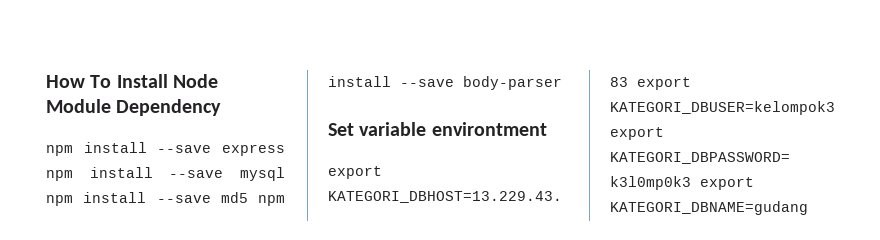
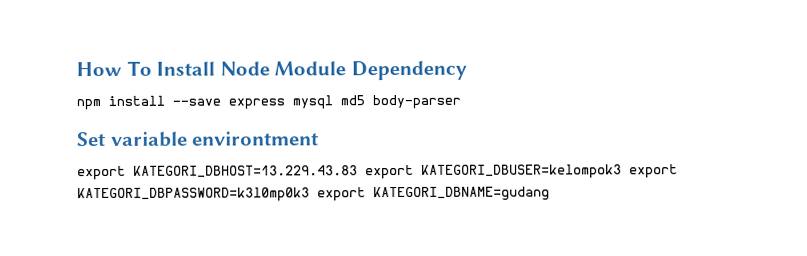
[46,167,285,181] [46,192,285,206] [328,76,454,87] npm install --save mysql npm install --save md5 npm install --save -> [292,95,365,110] mysql md5

